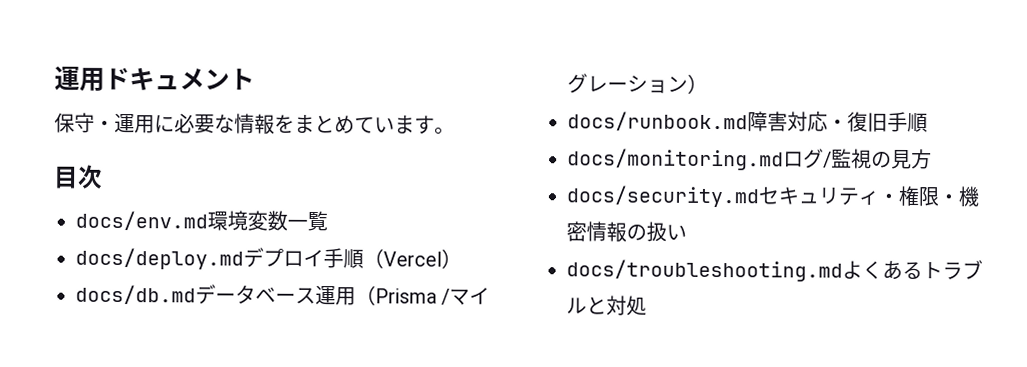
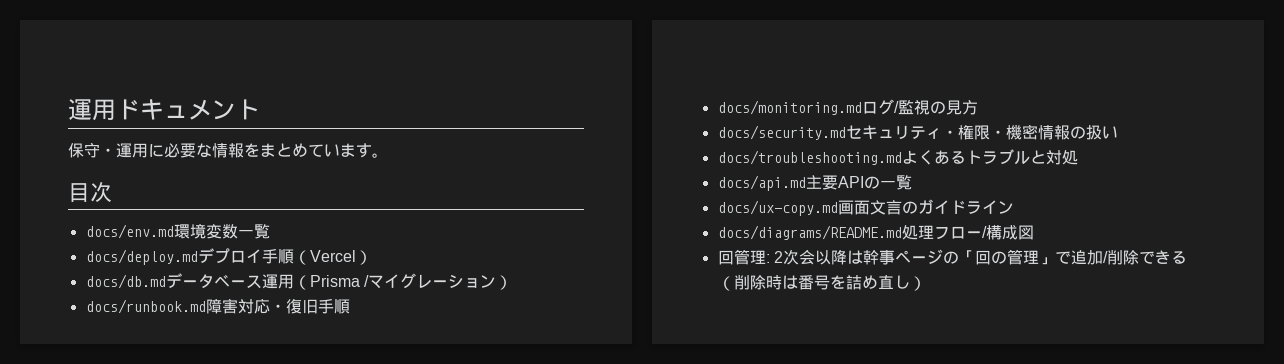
(647, 305) none -> [717,175,912,191] [717,199,1014,216] [717,225,1034,240] [717,249,1187,265] [717,275,926,291] // docs/api.md主要APIの一覧 // docs/ux-copy.md画面文言のガイドライン // docs/diagrams/README.md処理フロー/構成図 // 回管理: 2次会以降は幹事ページの「回の管理」で追加/削除できる（削除時は番号を詰め直し）

